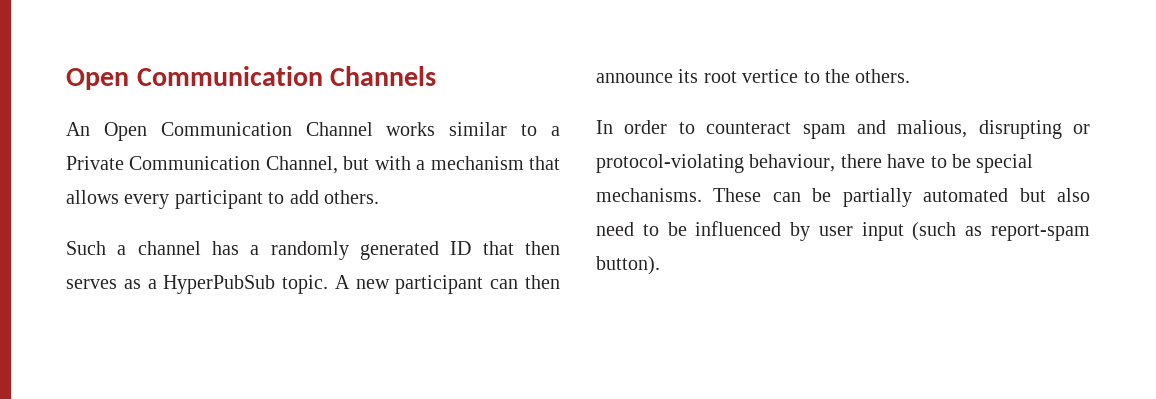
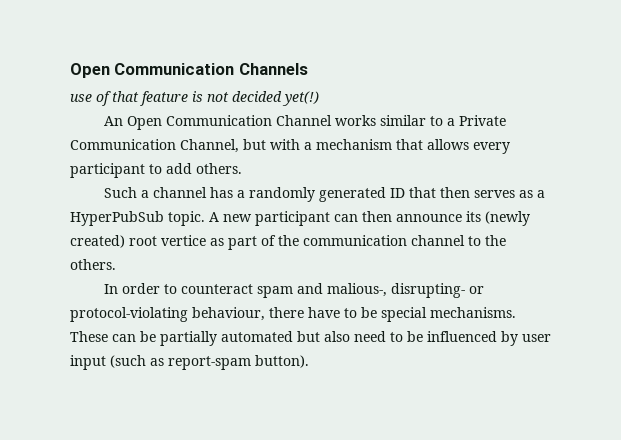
(437, 76) none -> [70,91,319,106] // use of that feature is not decided yet(!)
[703,69,799,83] root vertice -> [485,211,530,226] [70,235,465,250] (newly created) root vertice as part of the communication channel
[897,120,1062,139] malious, disrupting -> [327,283,466,298] malious-, disrupting-

